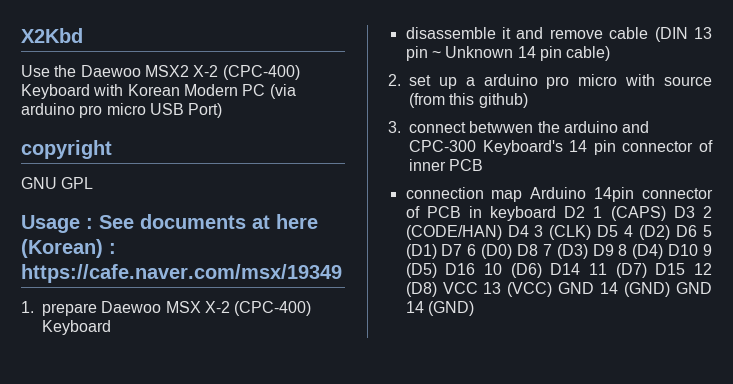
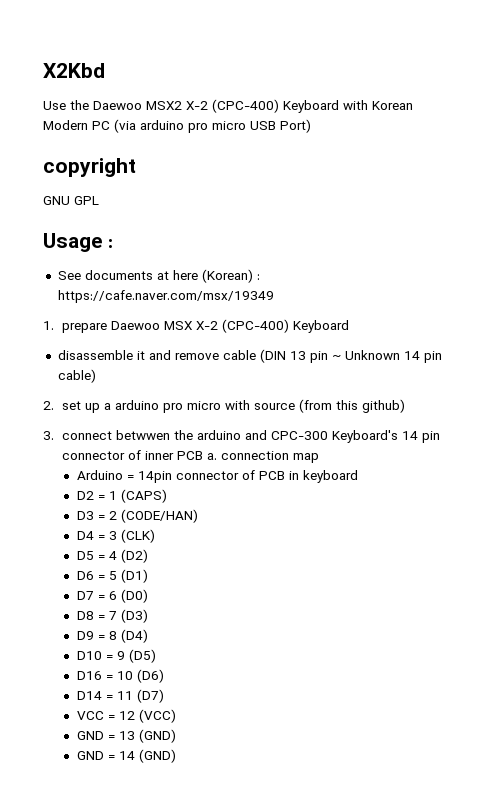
(93, 223) none -> (113, 243) //
(484, 165) // -> [206,453,217,460] a.
[530,187,587,199] Arduino -> [76,470,134,480] // Arduino =
[564,206,586,218] D2 -> [76,491,105,500] // D2 =
[673,206,695,218] D3 -> [76,511,105,520] // D3 =
[507,225,529,237] D4 -> [76,531,105,540] // D4 =
[597,225,619,237] D5 -> [76,551,105,560] // D5 =
[676,225,698,237] D6 -> [76,571,105,580] // D6 =
[441,244,463,256] D7 -> [76,591,105,600] // D7 =
[517,244,539,256] D8 -> [76,611,105,620] // D8 =
[592,244,614,256] D9 -> [76,631,105,640] // D9 =
[668,244,699,256] D10 -> [76,651,113,660] // D10 =
[445,263,476,275] D16 -> [76,671,113,680] // D16 =
[550,263,581,275] D14 -> [76,691,113,700] // D14 =
[655,263,712,275] [405,282,712,297] D15 12 (D8) VCC 13 (VCC) GND 14 (GND) GND -> [76,709,176,723] [76,729,176,743] [76,751,115,760] // VCC = 12 (VCC) // GND = 13 (GND) // GND =

